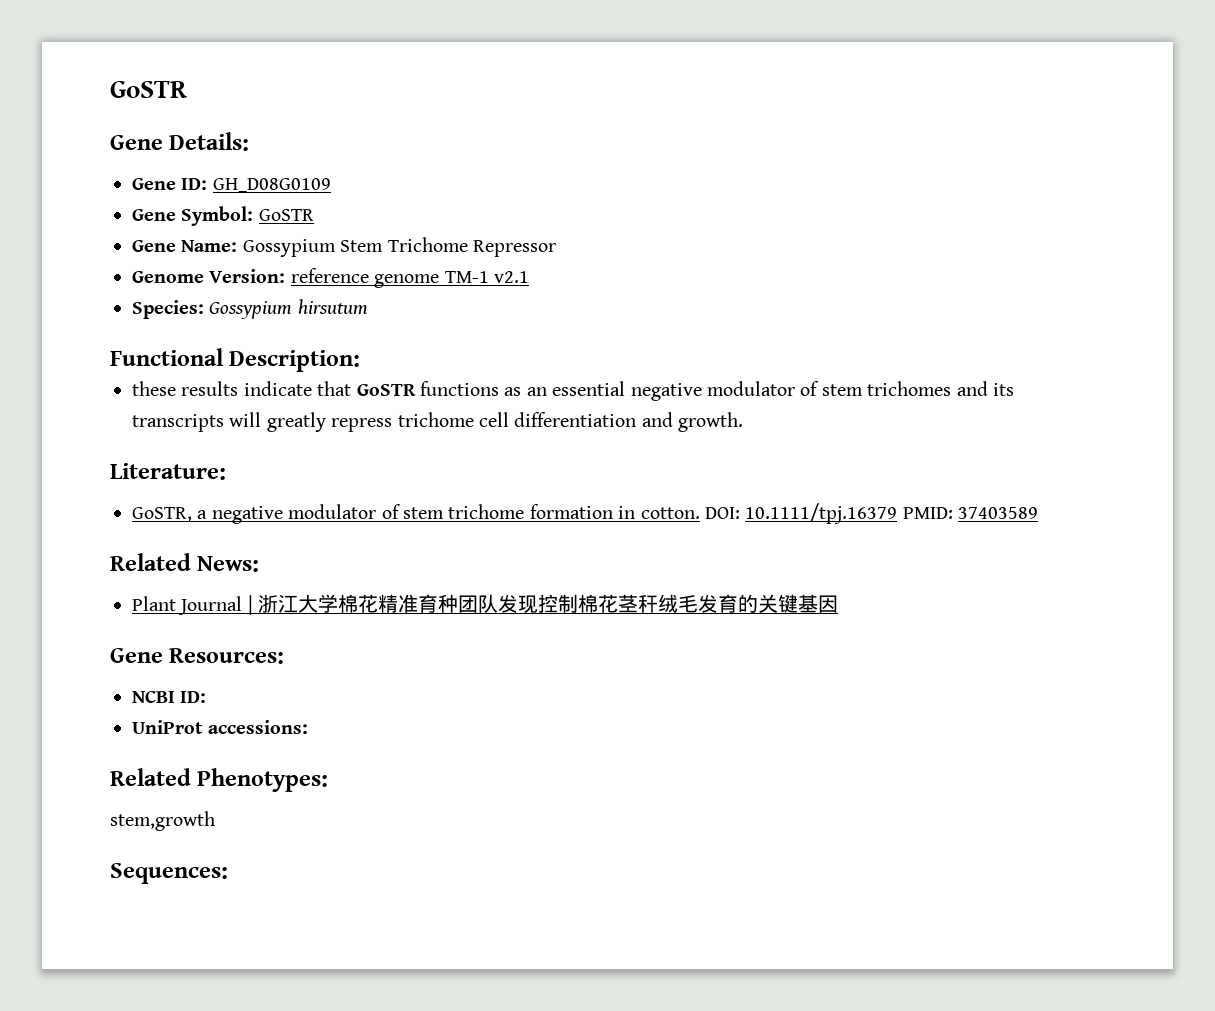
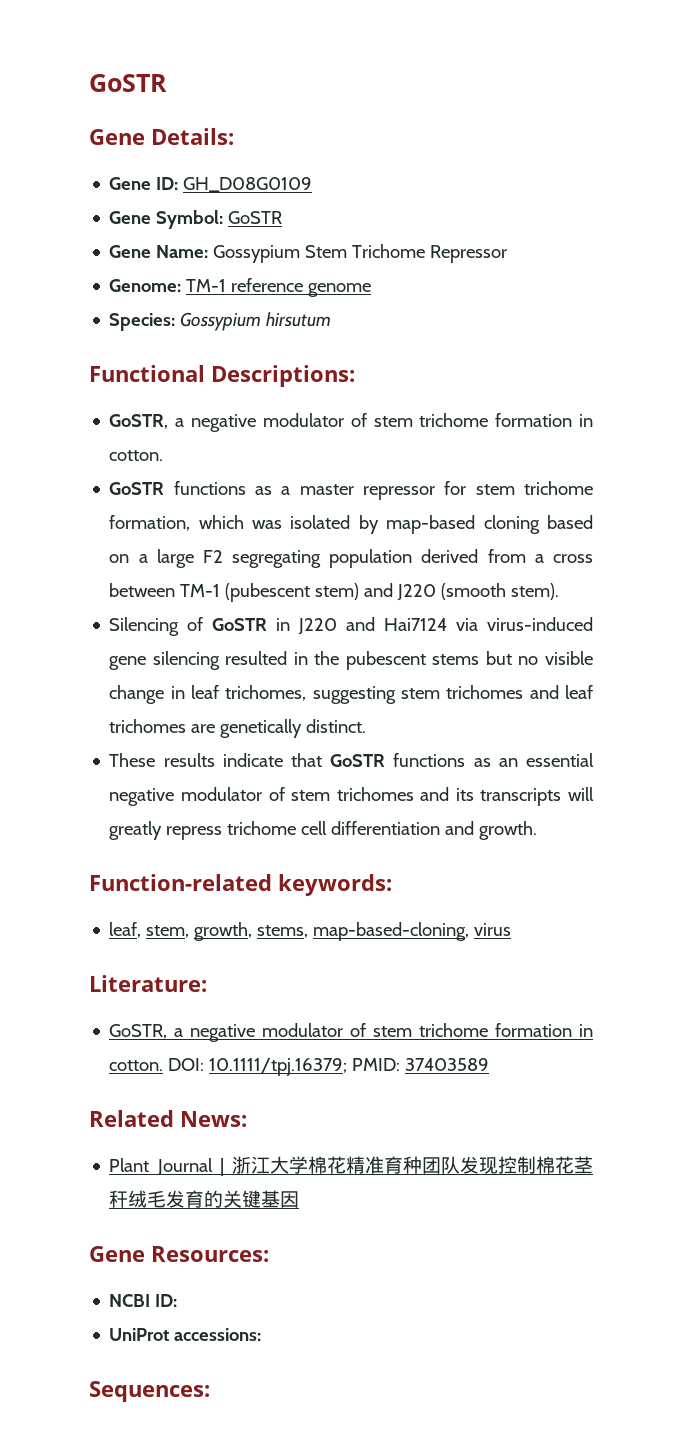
[132,269,286,283] Genome Version: -> [109,279,227,292] Genome: TM-1
[444,271,529,283] TM-1 v2.1 -> (372, 290) none
[229,350,361,372] [132,381,176,396] Description: // these -> [211,365,355,387] [109,413,593,432] [109,450,164,461] [109,481,593,500] [109,515,593,534] [109,549,593,568] [109,583,560,602] [109,617,593,636] [109,651,593,670] [109,685,593,704] [109,719,367,738] [109,753,156,767] Descriptions: // GoSTR, a negative modulator of stem trichome formation in cotton. // GoSTR functions as a master repressor for stem trichome formation, which was isolated by map-based cloning based on a large F2 segregating population derived from a cross between TM-1 (pubescent stem) and J220 (smooth stem). // Silencing of GoSTR in J220 and Hai7124 via virus-induced gene silencing resulted in the pubescent stems but no visible change in leaf trichomes, suggesting stem trichomes and leaf trichomes are genetically distinct. // These
(744, 422) none -> [89,874,392,896] [109,922,512,941] // Function-related keywords: // leaf, stem, growth, stems, map-based-cloning, virus
[745,503,898,524] 10.1111/tpj.16379 -> [209,1058,348,1076] 10.1111/tpj.16379;
[110,768,329,792] [110,811,215,831] // Related Phenotypes: // stem,growth -> (262, 1334) none

